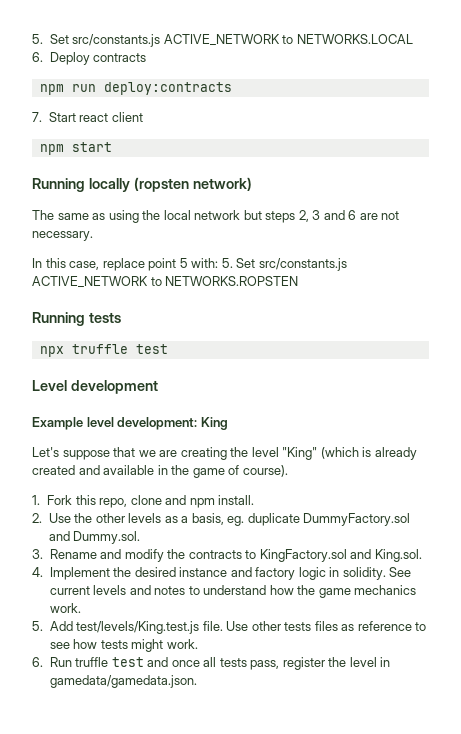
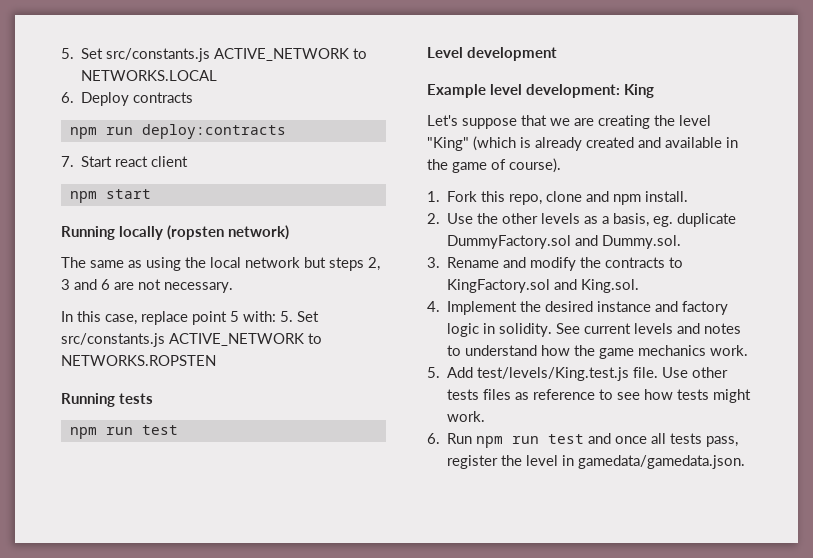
[39,344,128,357] npx truffle -> [69,427,133,439] npm run
[75,657,109,667] truffle -> [476,436,540,448] npm run

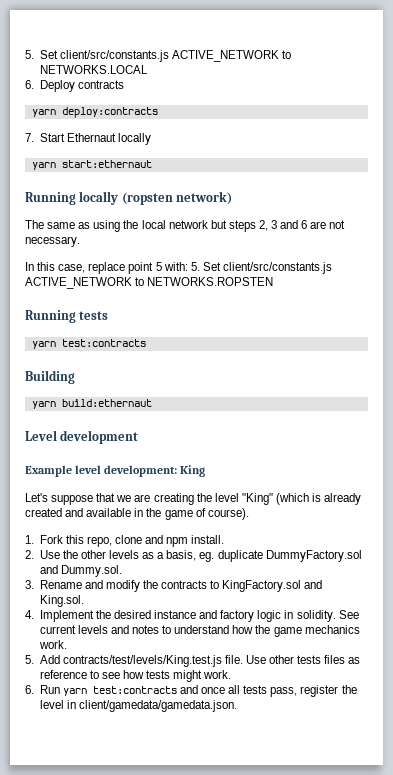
[61,48,211,62] 5. Set src/constants.js -> [25,50,169,62] 5. Set client/src/constants.js
[69,127,133,139] npm run -> [31,109,56,117] yarn
[115,156,189,167] [69,189,151,203] react client // npm start -> [66,133,151,145] [31,160,152,170] Ethernaut locally // yarn start:ethernaut
[61,333,165,347] src/constants.js -> [222,262,332,274] client/src/constants.js
[69,425,178,439] npm run test -> [31,339,146,349] [25,370,75,384] [31,399,152,409] yarn test:contracts // Building // yarn build:ethernaut
[477,367,630,381] test/levels/King.test.js -> [62,655,222,667] contracts/test/levels/King.test.js
[476,434,585,448] npm run test -> [62,686,177,696] yarn test:contracts
[578,455,746,469] gamedata/gamedata.json. -> [78,700,237,712] client/gamedata/gamedata.json.

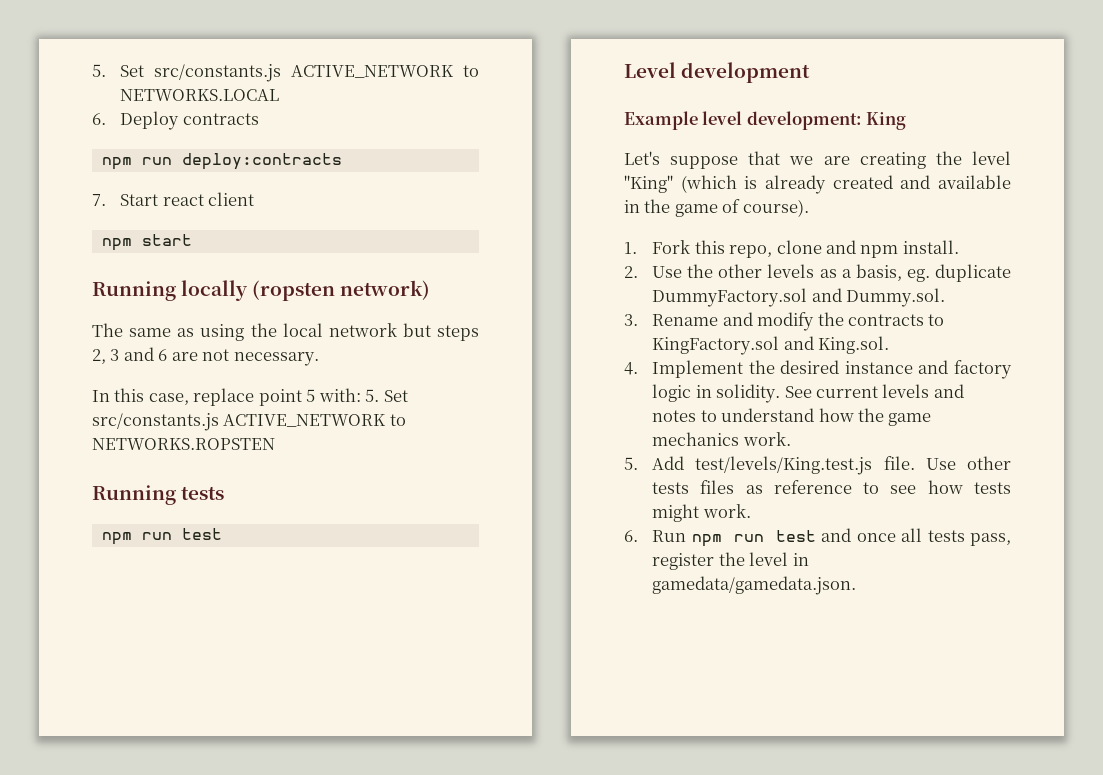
[25,50,169,62] 5. Set client/src/constants.js -> [92,64,282,82] 5. Set src/constants.js
[31,109,56,117] yarn -> [101,157,172,170] npm run
[66,133,151,145] [31,160,152,170] Ethernaut locally // yarn start:ethernaut -> [162,192,255,206] [101,234,192,251] react client // npm start
[222,262,332,274] client/src/constants.js -> [92,413,219,431] src/constants.js
[31,339,146,349] [25,370,75,384] [31,399,152,409] yarn test:contracts // Building // yarn build:ethernaut -> [101,528,222,545] npm run test
[62,655,222,667] contracts/test/levels/King.test.js -> [695,456,873,475] test/levels/King.test.js
[62,686,177,696] yarn test:contracts -> [691,530,816,547] npm run test
[78,700,237,712] client/gamedata/gamedata.json. -> [652,576,857,595] gamedata/gamedata.json.

